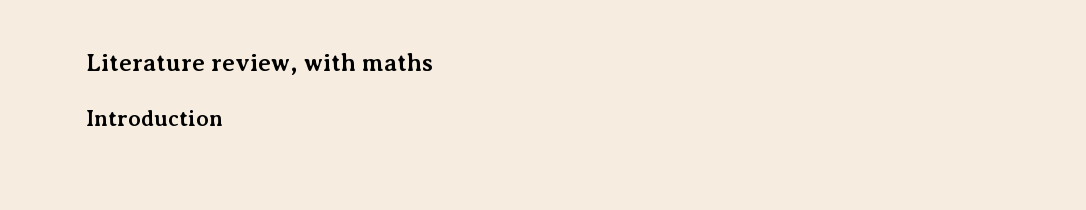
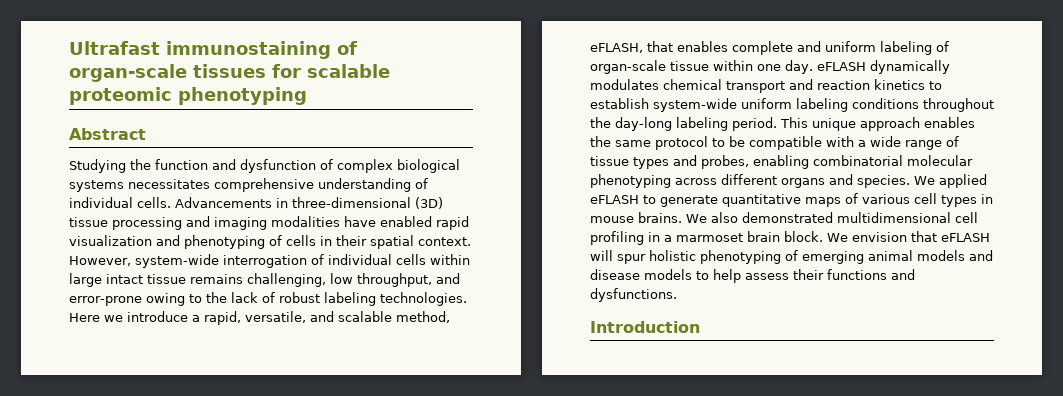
[86,53,434,75] Literature review, with maths -> [69,41,357,59] [69,64,390,82] [69,87,307,105] [69,128,146,140] [69,159,460,173] [69,178,428,192] [69,197,443,209] [69,216,469,230] [69,235,471,249] [69,254,470,268] [69,273,460,287] [69,292,467,306] [69,311,450,325] [590,41,949,55] [590,60,950,74] [590,79,942,93] [590,98,994,112] [590,117,975,131] [590,136,959,150] [590,155,973,169] [590,174,987,188] [590,193,993,207] [590,212,978,223] [590,231,990,245] [590,250,993,264] [590,269,915,283] [590,288,677,302] Ultrafast immunostaining of organ-scale tissues for scalable proteomic phenotyping // Abstract // Studying the function and dysfunction of complex biological systems necessitates comprehensive understanding of individual cells. Advancements in three-dimensional (3D) tissue processing and imaging modalities have enabled rapid visualization and phenotyping of cells in their spatial context. However, system-wide interrogation of individual cells within large intact tissue remains challenging, low throughput, and error-prone owing to the lack of robust labeling technologies. Here we introduce a rapid, versatile, and scalable method, eFLASH, that enables complete and uniform labeling of organ-scale tissue within one day. eFLASH dynamically modulates chemical transport and reaction kinetics to establish system-wide uniform labeling conditions throughout the day-long labeling period. This unique approach enables the same protocol to be compatible with a wide range of tissue types and probes, enabling combinatorial molecular phenotyping across different organs and species. We applied eFLASH to generate quantitative maps of various cell types in mouse brains. We also demonstrated multidimensional cell profiling in a marmoset brain block. We envision that eFLASH will spur holistic phenotyping of emerging animal models and disease models to help assess their functions and dysfunctions.

